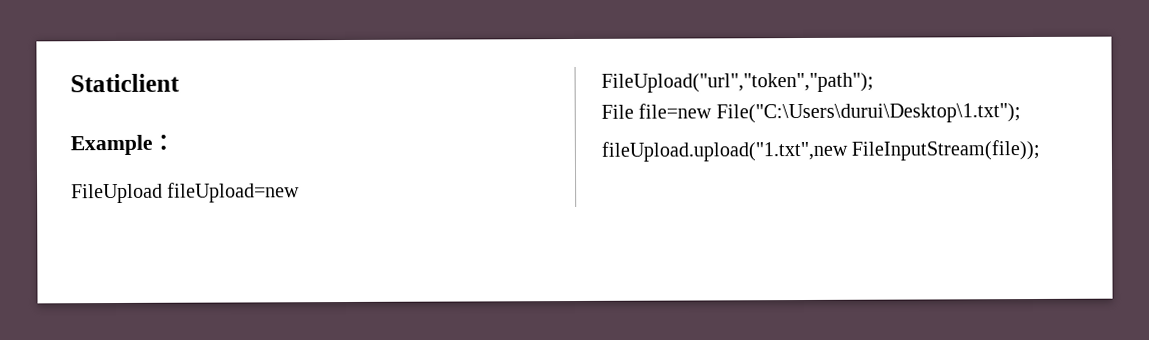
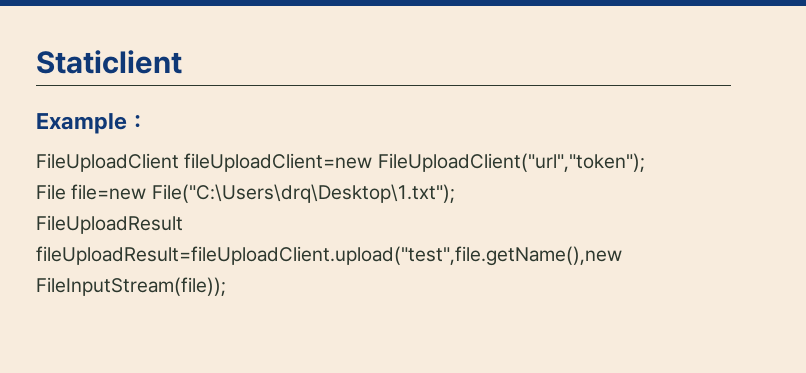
[71,182,301,204] [601,72,874,93] FileUpload fileUpload=new FileUpload("url","token","path"); -> [36,153,645,172] FileUploadClient fileUploadClient=new FileUploadClient("url","token");
[715,103,1021,124] [601,140,848,162] File("C:\Users\durui\Desktop\1.txt"); // fileUpload.upload("1.txt",new -> [151,184,455,203] [36,215,183,234] [36,246,622,266] File("C:\Users\drq\Desktop\1.txt"); // FileUploadResult fileUploadResult=fileUploadClient.upload("test",file.getName(),new

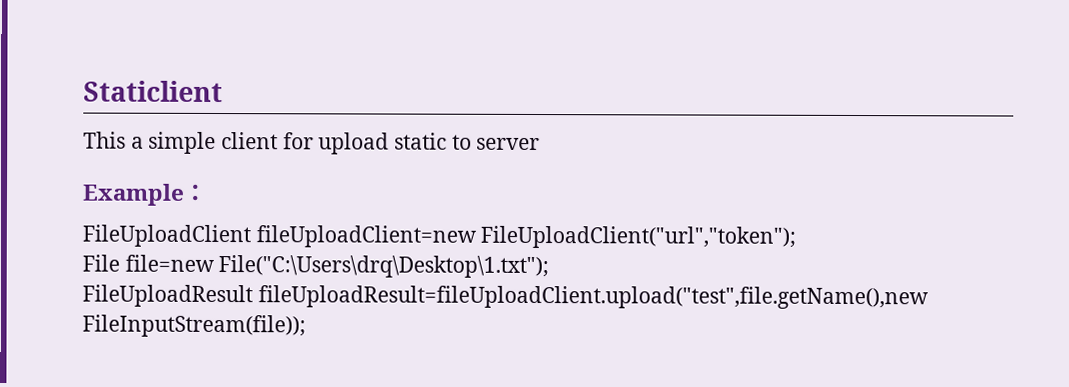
(182, 62) none -> [83,131,541,155] // This a simple client for upload static to server

